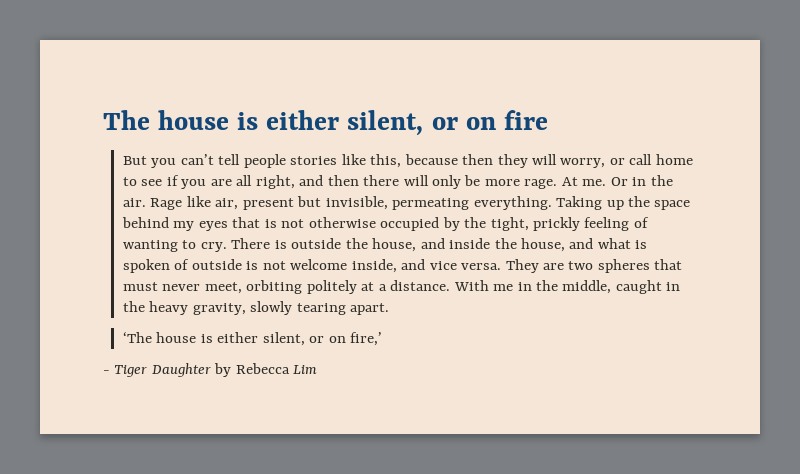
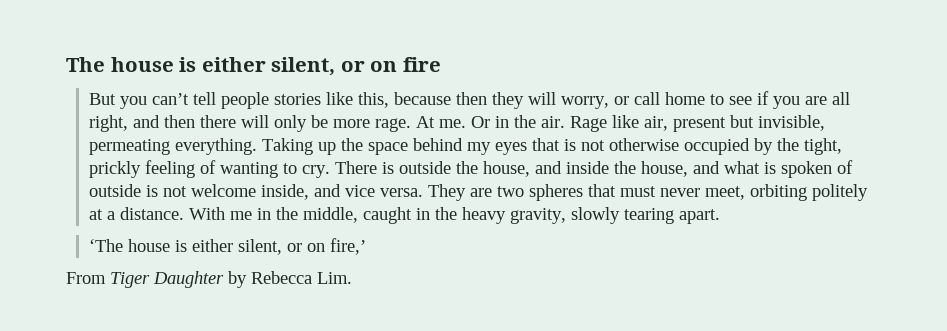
[103,370,110,374] - -> [66,272,106,284] From
[293,365,318,374] Lim -> [317,272,352,284] Lim.

